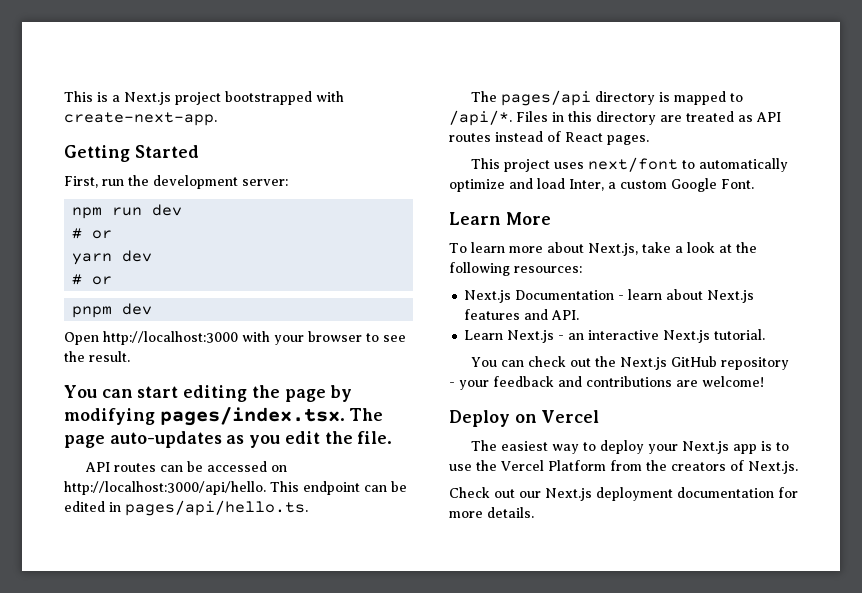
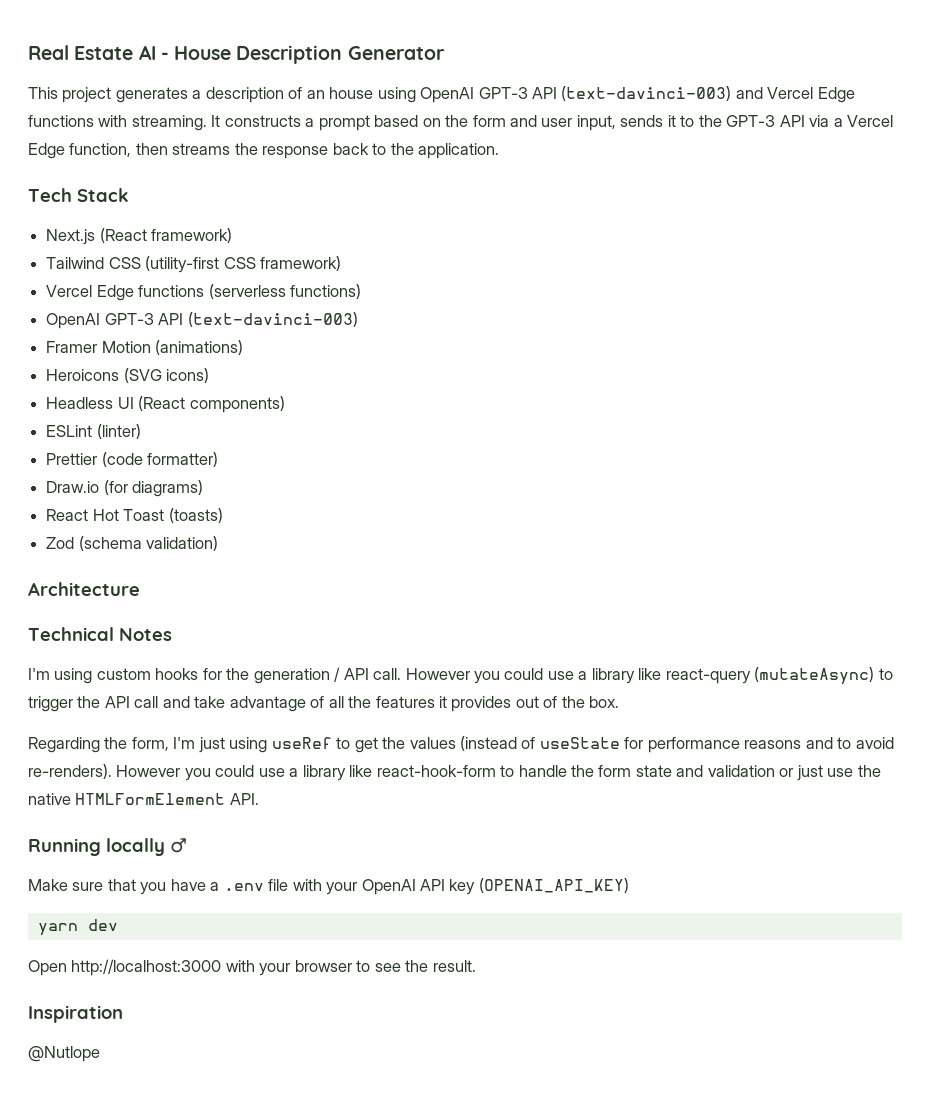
[64,91,344,105] [64,112,217,126] [64,145,199,162] [64,175,288,189] [72,204,183,219] [72,228,113,239] [72,250,153,265] [72,274,113,285] [72,306,113,318] This is a Next.js project bootstrapped with create-next-app. // Getting Started // First, run the development server: // npm run dev // # or // yarn dev // # or // pnpm -> [28,45,445,64] [28,86,855,103] [28,115,894,131] [28,143,500,159] [28,188,129,202] [46,228,233,245] [46,256,341,273] [46,284,361,301] [46,312,358,329] [46,340,244,355] [46,368,210,383] [46,396,285,413] [46,424,141,439] [46,452,219,467] [46,480,204,497] [46,508,223,523] [46,536,219,551] [28,582,140,596] [28,627,172,641] [28,667,893,685] [28,696,620,712] [28,736,894,753] [28,764,881,781] [28,793,259,805] [28,838,187,856] [28,878,629,895] [37,923,78,936] Real Estate AI - House Description Generator // This project generates a description of an house using OpenAI GPT-3 API (text-davinci-003) and Vercel Edge functions with streaming. It constructs a prompt based on the form and user input, sends it to the GPT-3 API via a Vercel Edge function, then streams the response back to the application. // Tech Stack // Next.js (React framework) // Tailwind CSS (utility-first CSS framework) // Vercel Edge functions (serverless functions) // OpenAI GPT-3 API (text-davinci-003) // Framer Motion (animations) // Heroicons (SVG icons) // Headless UI (React components) // ESLint (linter) // Prettier (code formatter) // Draw.io (for diagrams) // React Hot Toast (toasts) // Zod (schema validation) // Architecture // Technical Notes // I'm using custom hooks for the generation / API call. However you could use a library like react-query (mutateAsync) to trigger the API call and take advantage of all the features it provides out of the box. // Regarding the form, I'm just using useRef to get the values (instead of useState for performance reasons and to avoid re-renders). However you could use a library like react-hook-form to handle the form state and validation or just use the native HTMLFormElement API. // Running locally ♂ // Make sure that you have a .env file with your OpenAI API key (OPENAI_API_KEY) // yarn
[64,385,353,402] [64,407,384,426] [64,431,393,448] [85,461,288,472] [64,481,407,495] [64,500,308,516] [471,90,744,106] [449,110,781,126] [449,131,649,145] [471,157,789,172] [449,178,754,192] [449,212,551,225] [449,242,757,256] [449,262,582,276] [464,289,755,303] [464,309,580,320] [464,329,766,343] [471,356,790,370] [449,376,764,390] [449,410,600,427] [471,440,790,454] [449,460,798,474] [449,487,798,501] [449,507,534,518] You can start editing the page by modifying pages/index.tsx. The page auto-updates as you edit the file. // API routes can be accessed on http://localhost:3000/api/hello. This endpoint can be edited in pages/api/hello.ts. // The pages/api directory is mapped to /api/*. Files in this directory are treated as API routes instead of React pages. // This project uses next/font to automatically optimize and load Inter, a custom Google Font. // Learn More // To learn more about Next.js, take a look at the following resources: // Next.js Documentation - learn about Next.js features and API. // Learn Next.js - an interactive Next.js tutorial. // You can check out the Next.js GitHub repository - your feedback and contributions are welcome! // Deploy on Vercel // The easiest way to deploy your Next.js app is to use the Vercel Platform from the creators of Next.js. // Check out our Next.js deployment documentation for more details. -> [28,1005,123,1023] [28,1046,100,1062] Inspiration // @Nutlope

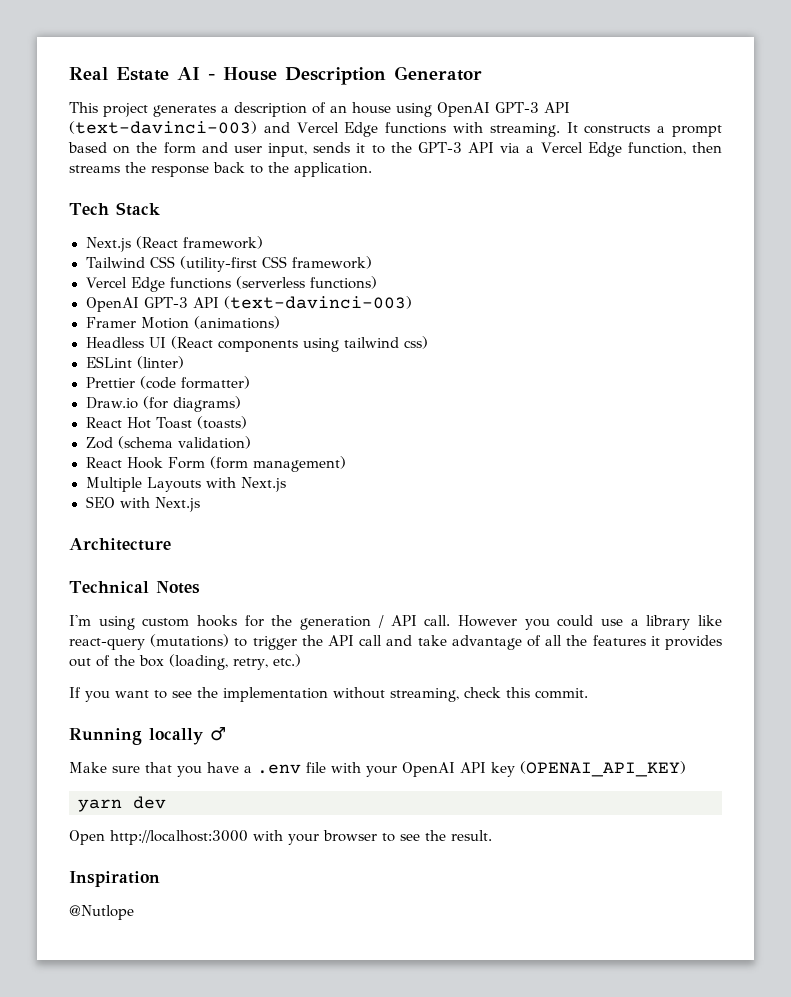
[46,368,210,383] // Heroicons (SVG icons) -> (280, 322) none
[189,396,285,413] components) -> [217,336,428,352] components using tailwind css)
(219, 543) none -> [85,456,346,472] [85,477,286,492] [85,496,200,512] // React Hook Form (form management) // Multiple Layouts with Next.js // SEO with Next.js
[754,667,875,685] (mutateAsync) -> [150,634,230,647] (mutations)
[589,696,620,708] [28,736,894,753] [28,764,881,781] [28,793,259,805] box. // Regarding the form, I'm just using useRef to get the values (instead of useState for performance reasons and to avoid re-renders). However you could use a library like react-hook-form to handle the form state and validation or just use the native HTMLFormElement API. -> [139,654,301,670] [69,687,588,702] box (loading, retry, etc.) // If you want to see the implementation without streaming, check this commit.

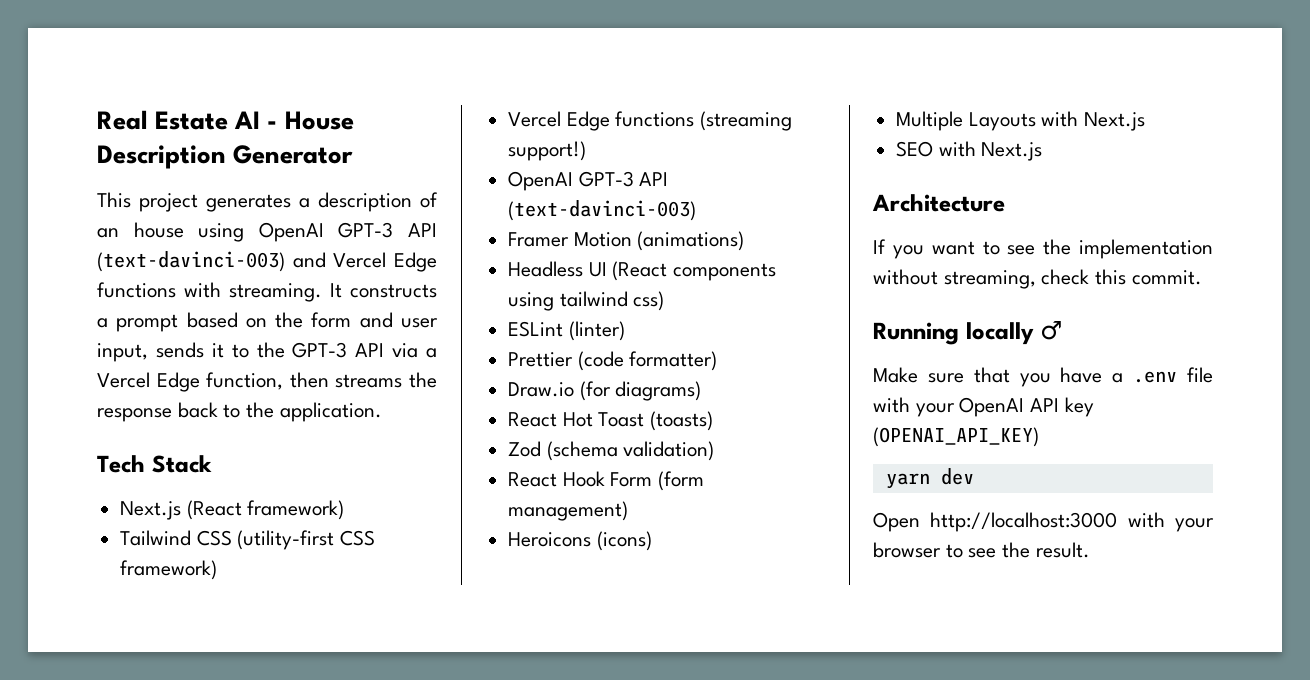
[236,276,378,289] (serverless functions) -> [700,111,793,131] [508,141,587,161] (streaming support!)
(346, 464) none -> [508,531,652,551] // Heroicons (icons)
[69,581,200,594] [69,615,722,630] [69,634,722,650] [69,654,301,670] // Technical Notes // I'm using custom hooks for the generation / API call. However you could use a library like react-query (mutations) to trigger the API call and take advantage of all the features it provides out of the box (loading, retry, etc.) -> (1005, 203) none
[69,871,160,887] [69,905,134,920] // Inspiration // @Nutlope -> (1090, 550) none

